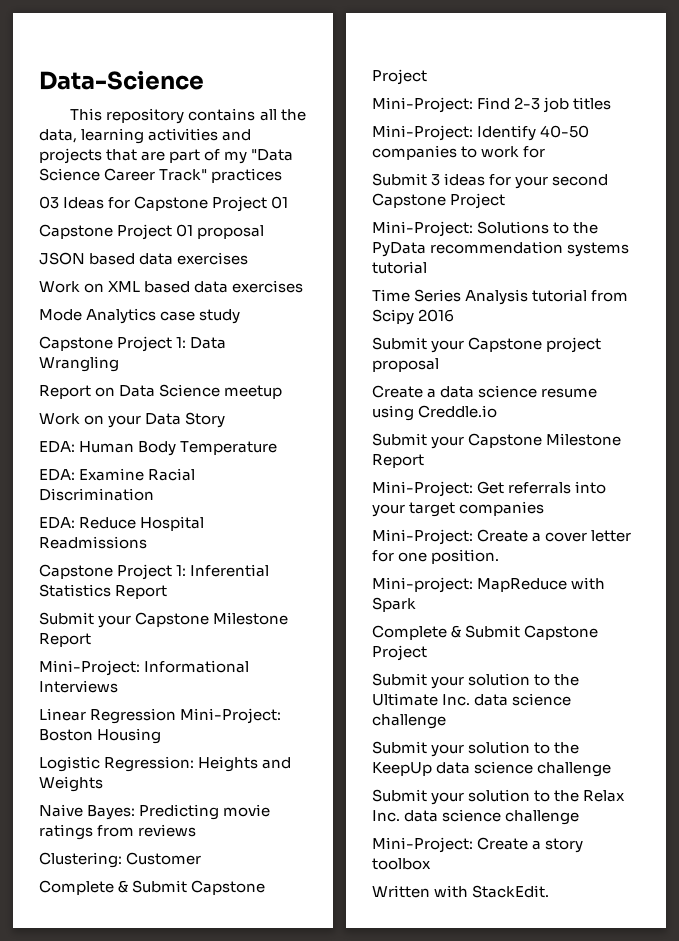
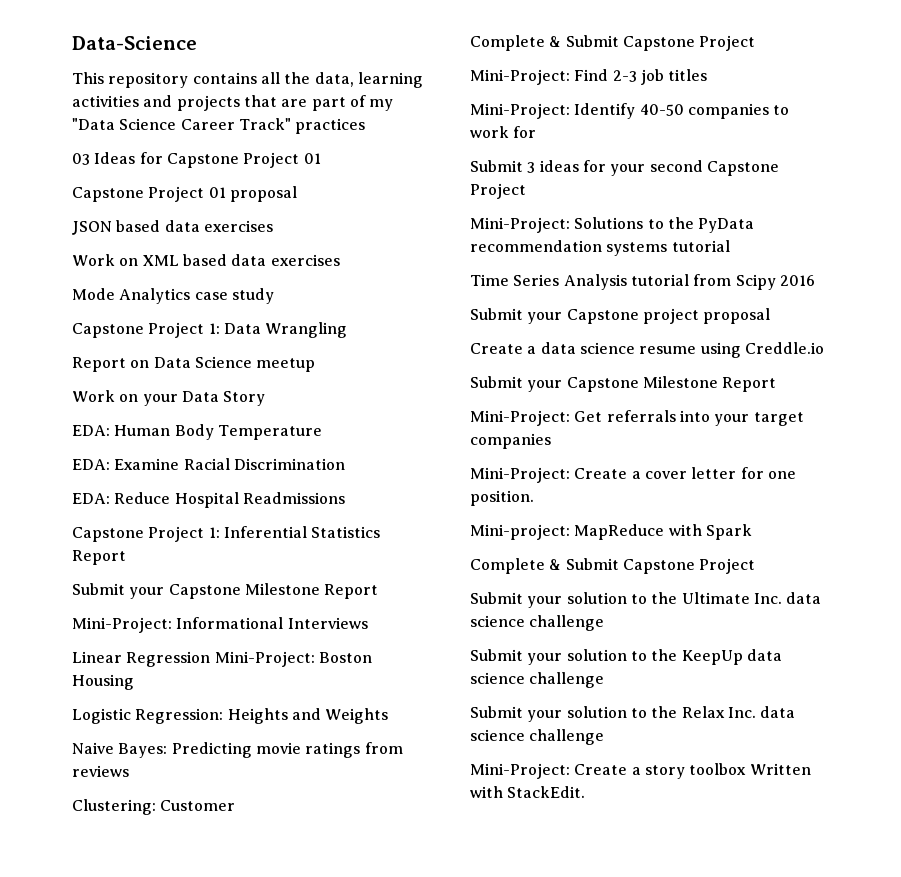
(431, 864) // -> (747, 769) none

